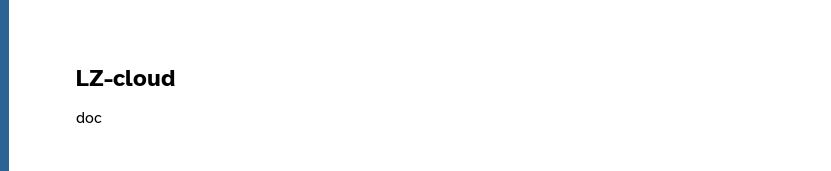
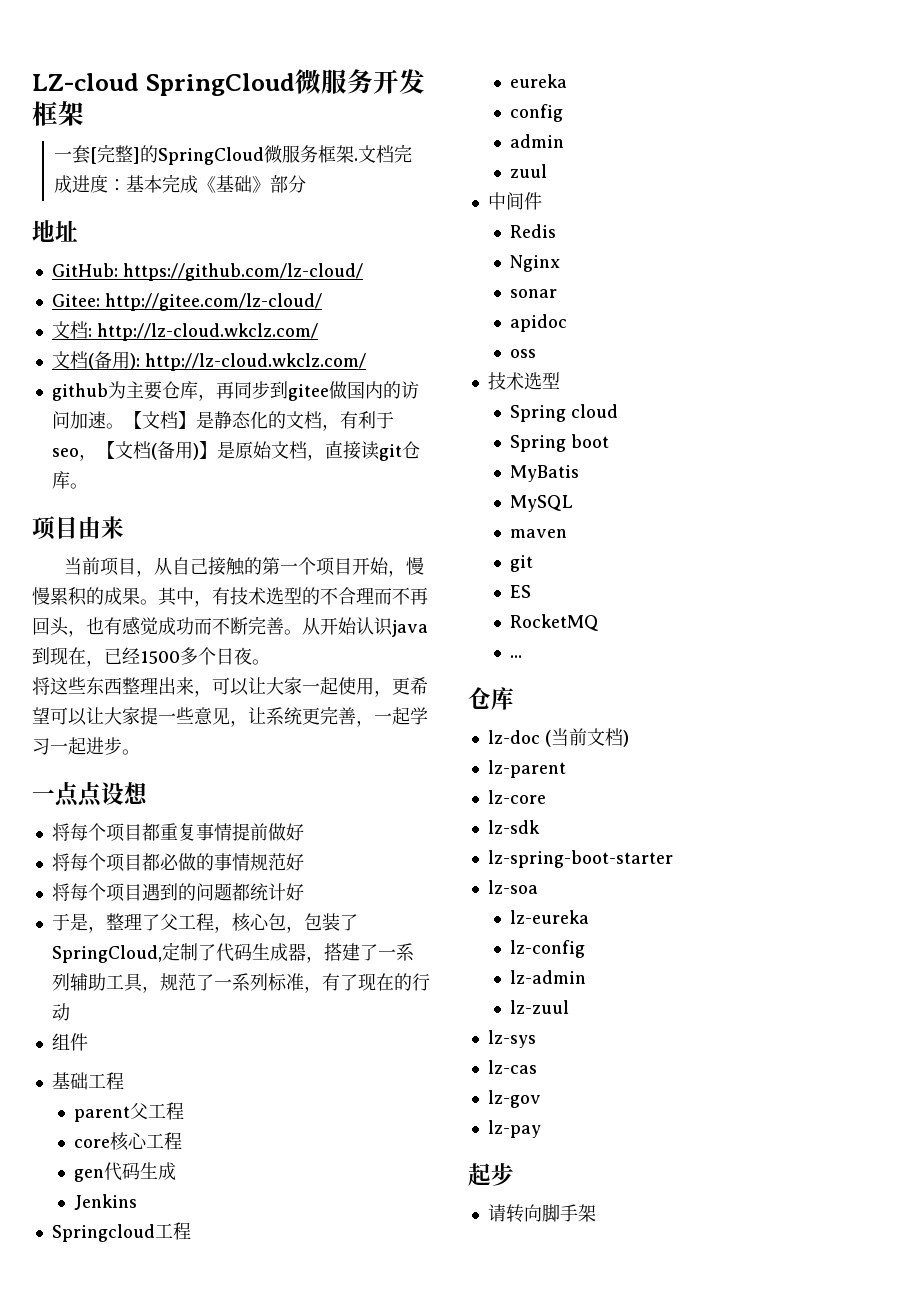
[76,112,102,123] // doc -> [145,69,425,96] [32,101,84,126] [54,144,413,165] [54,174,307,193] [32,220,78,242] [51,263,363,281] [51,293,322,311] [51,321,318,341] [51,351,366,371] [51,381,419,401] [51,411,394,431] [51,441,420,461] [51,471,88,489] [32,516,124,540] [64,557,425,577] [32,587,428,607] [32,616,428,637] [32,647,270,667] [32,677,428,697] [32,706,428,727] [32,737,140,755] [32,782,148,807] [51,823,304,842] [51,853,304,872] [51,883,304,902] [51,913,358,933] [51,942,414,963] [51,973,430,993] [51,1003,70,1021] [51,1033,88,1051] [51,1072,124,1090] [73,1102,184,1122] [73,1132,182,1151] [73,1162,176,1182] [73,1194,137,1210] [51,1222,191,1242] [509,74,567,88] [509,104,563,122] [509,134,564,148] [509,164,547,178] [487,192,542,210] [509,224,556,238] [509,255,560,272] [509,289,557,298] [509,314,567,332] [509,349,536,358] [487,372,560,390] [509,404,618,422] [509,434,609,452] [509,465,579,482] [509,495,573,512] [509,529,567,538] [509,555,533,572] [509,585,531,598] [509,614,599,631] [509,655,522,658] [468,687,514,710] [487,728,629,747] [487,760,566,778] [487,790,546,804] [487,820,540,834] [487,850,673,868] [487,880,538,894] [509,910,589,924] [509,940,585,958] [509,970,586,984] [509,1000,569,1014] [487,1030,536,1048] [487,1060,537,1074] [487,1090,541,1108] [487,1120,541,1138] [468,1163,514,1186] [487,1204,596,1223] SpringCloud微服务开发框架 // 一套[完整]的SpringCloud微服务框架.文档完成进度：基本完成《基础》部分 // 地址 // GitHub: https://github.com/lz-cloud/ // Gitee: http://gitee.com/lz-cloud/ // 文档: http://lz-cloud.wkclz.com/ // 文档(备用): http://lz-cloud.wkclz.com/ // github为主要仓库，再同步到gitee做国内的访问加速。【文档】是静态化的文档，有利于seo，【文档(备用)】是原始文档，直接读git仓库。 // 项目由来 // 当前项目，从自己接触的第一个项目开始，慢慢累积的成果。其中，有技术选型的不合理而不再回头，也有感觉成功而不断完善。从开始认识java到现在，已经1500多个日夜。 // 将这些东西整理出来，可以让大家一起使用，更希望可以让大家提一些意见，让系统更完善，一起学习一起进步。 // 一点点设想 // 将每个项目都重复事情提前做好 // 将每个项目都必做的事情规范好 // 将每个项目遇到的问题都统计好 // 于是，整理了父工程，核心包，包装了SpringCloud,定制了代码生成器，搭建了一系列辅助工具，规范了一系列标准，有了现在的行动 // 组件 // 基础工程 // parent父工程 // core核心工程 // gen代码生成 // Jenkins // Springcloud工程 // eureka // config // admin // zuul // 中间件 // Redis // Nginx // sonar // apidoc // oss // 技术选型 // Spring cloud // Spring boot // MyBatis // MySQL // maven // git // ES // RocketMQ // ... // 仓库 // lz-doc (当前文档) // lz-parent // lz-core // lz-sdk // lz-spring-boot-starter // lz-soa // lz-eureka // lz-config // lz-admin // lz-zuul // lz-sys // lz-cas // lz-gov // lz-pay // 起步 // 请转向脚手架

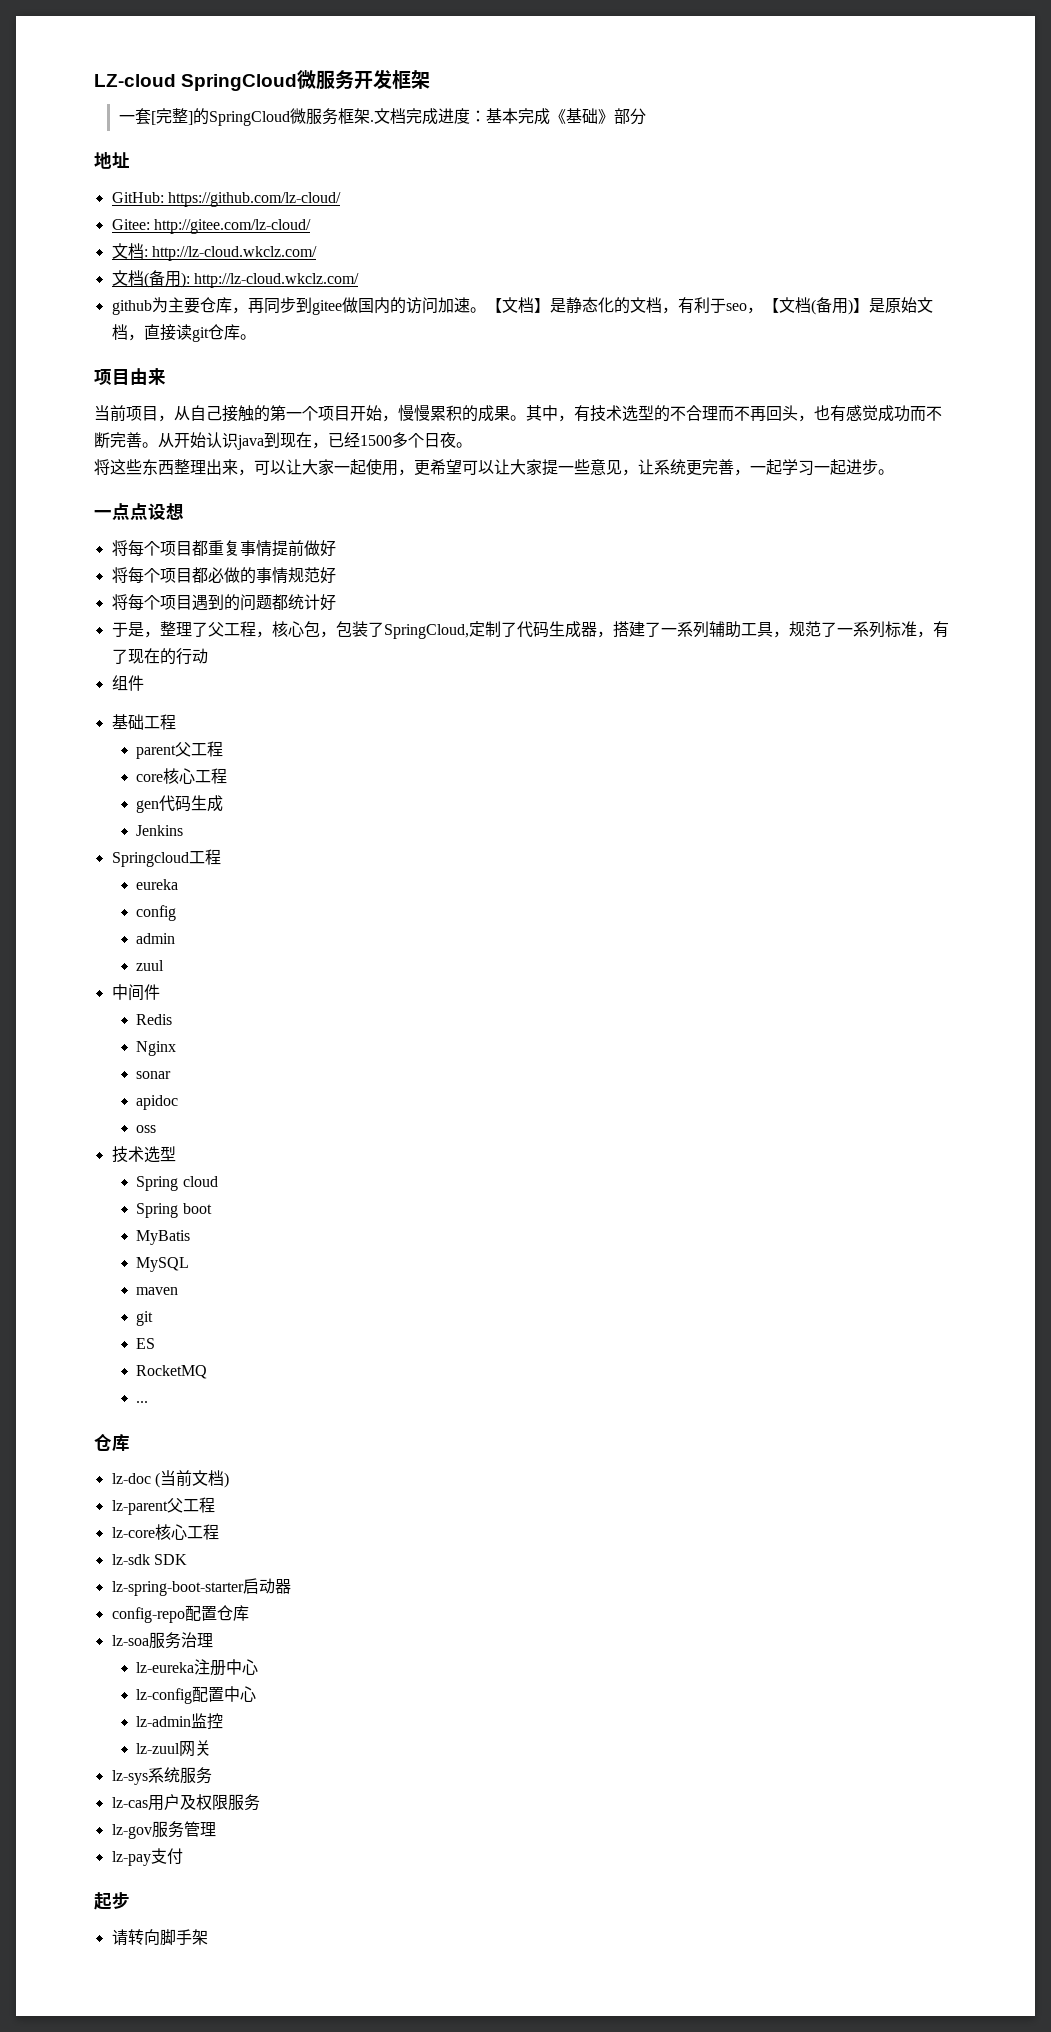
(566, 769) none -> [166,1497,215,1513] 父工程
(546, 797) none -> [154,1524,219,1540] 核心工程
(540, 827) none -> [153,1554,187,1565] SDK
(673, 859) none -> [242,1578,291,1594] [111,1605,249,1623] 启动器 // config-repo配置仓库
(538, 887) none -> [148,1632,213,1649] 服务治理
(589, 917) none -> [194,1659,259,1676] 注册中心
(585, 949) none -> [192,1686,257,1702] 配置中心
(586, 977) none -> [191,1713,224,1730] 监控
(569, 1007) none -> [179,1740,212,1757] 网关
(536, 1039) none -> [147,1767,212,1784] 系统服务
(537, 1067) none -> [147,1794,260,1811] 用户及权限服务
(541, 1099) none -> [151,1821,216,1838] 服务管理
(541, 1129) none -> [150,1848,183,1865] 支付

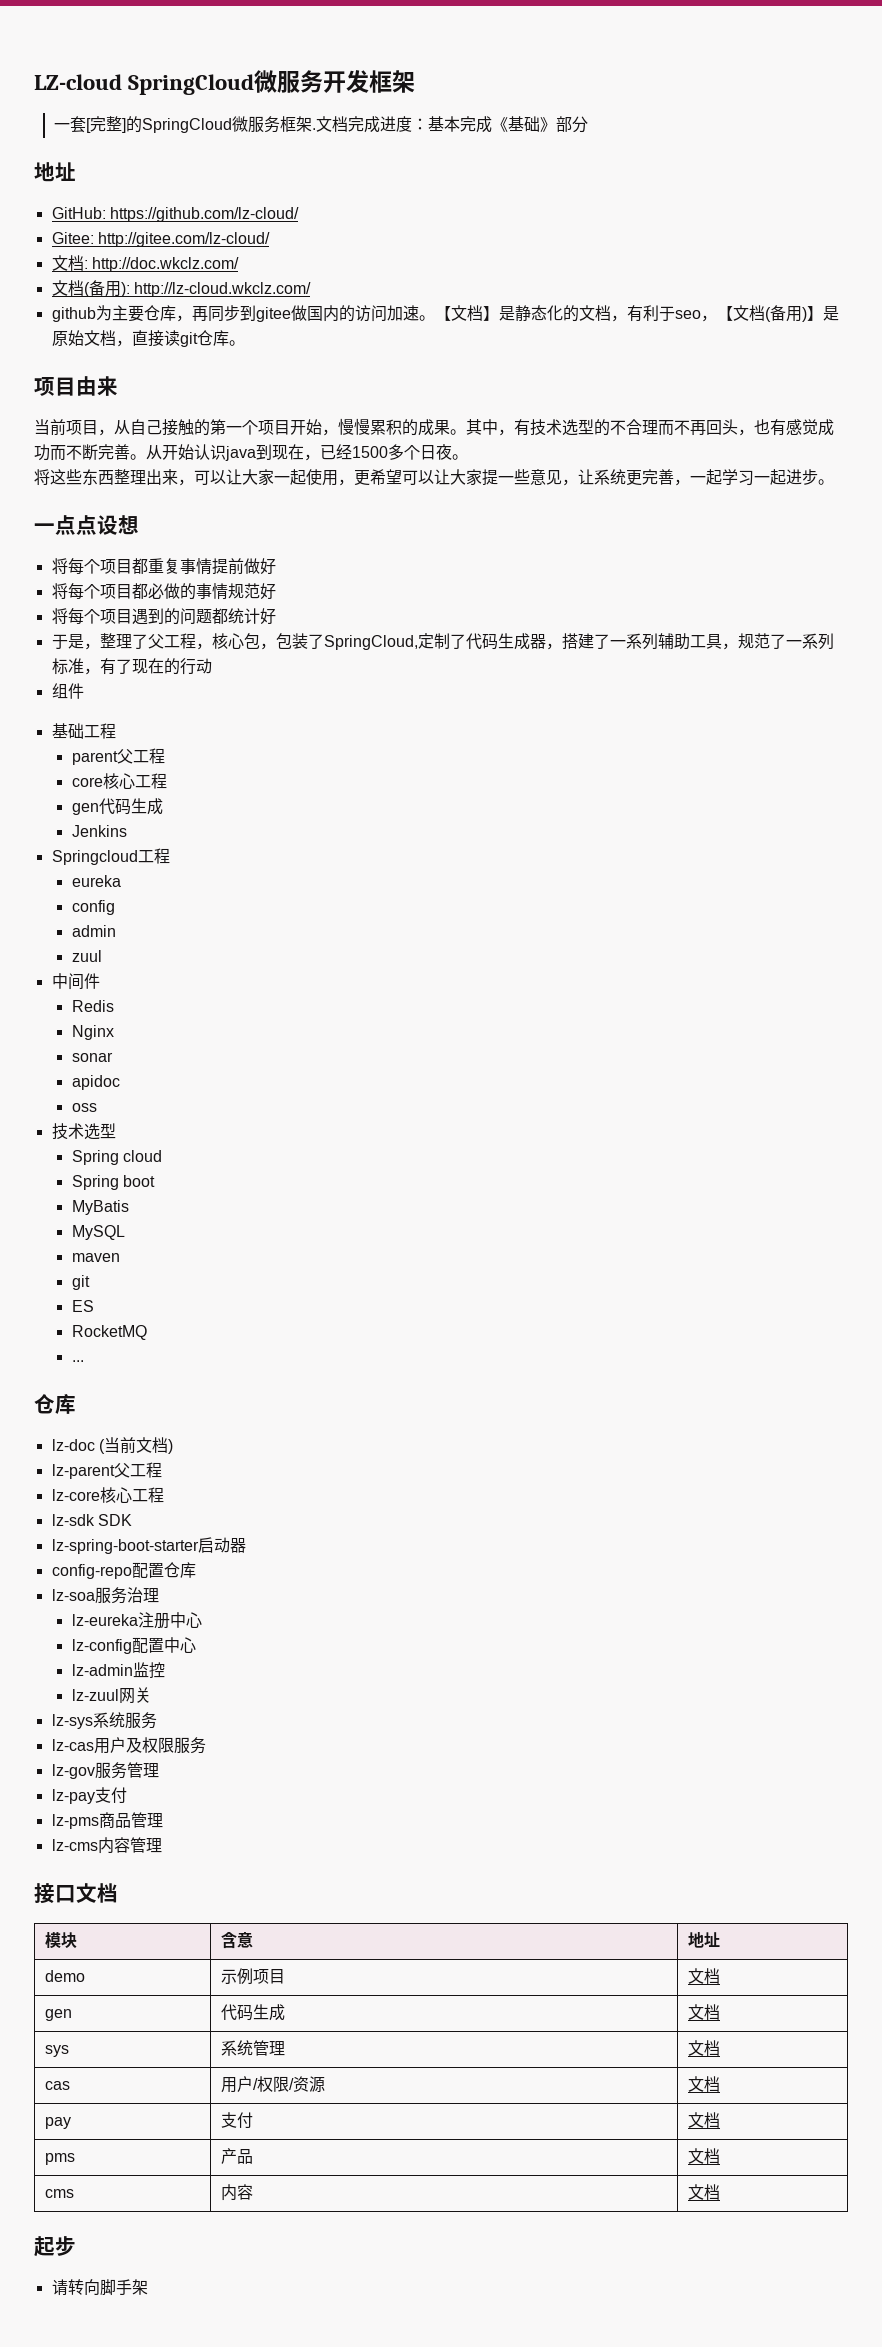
[151,246,317,261] http://lz-cloud.wkclz.com/ -> [91,257,239,272] http://doc.wkclz.com/
(183, 1856) none -> [51,1812,163,1829] [51,1837,162,1854] [34,1883,118,1904] [44,1932,77,1949] [220,1931,253,1949] [687,1932,720,1948] [44,1970,85,1982] [220,1968,285,1985] [687,1968,720,1984] [44,2009,72,2021] [220,2004,285,2021] [687,2004,720,2020] [44,2045,69,2057] [220,2040,285,2056] [687,2040,720,2056] [44,2081,70,2090] [220,2076,325,2093] [687,2076,720,2092] [44,2117,71,2129] [220,2112,253,2129] [687,2112,720,2128] [44,2153,75,2165] [220,2148,253,2164] [687,2148,720,2164] [44,2189,74,2198] [220,2184,253,2201] [687,2184,720,2200] // lz-pms商品管理 // lz-cms内容管理 // 接口文档 // 模块 | 含意 | 地址 // demo | 示例项目 | 文档 // gen | 代码生成 | 文档 // sys | 系统管理 | 文档 // cas | 用户/权限/资源 | 文档 // pay | 支付 | 文档 // pms | 产品 | 文档 // cms | 内容 | 文档

